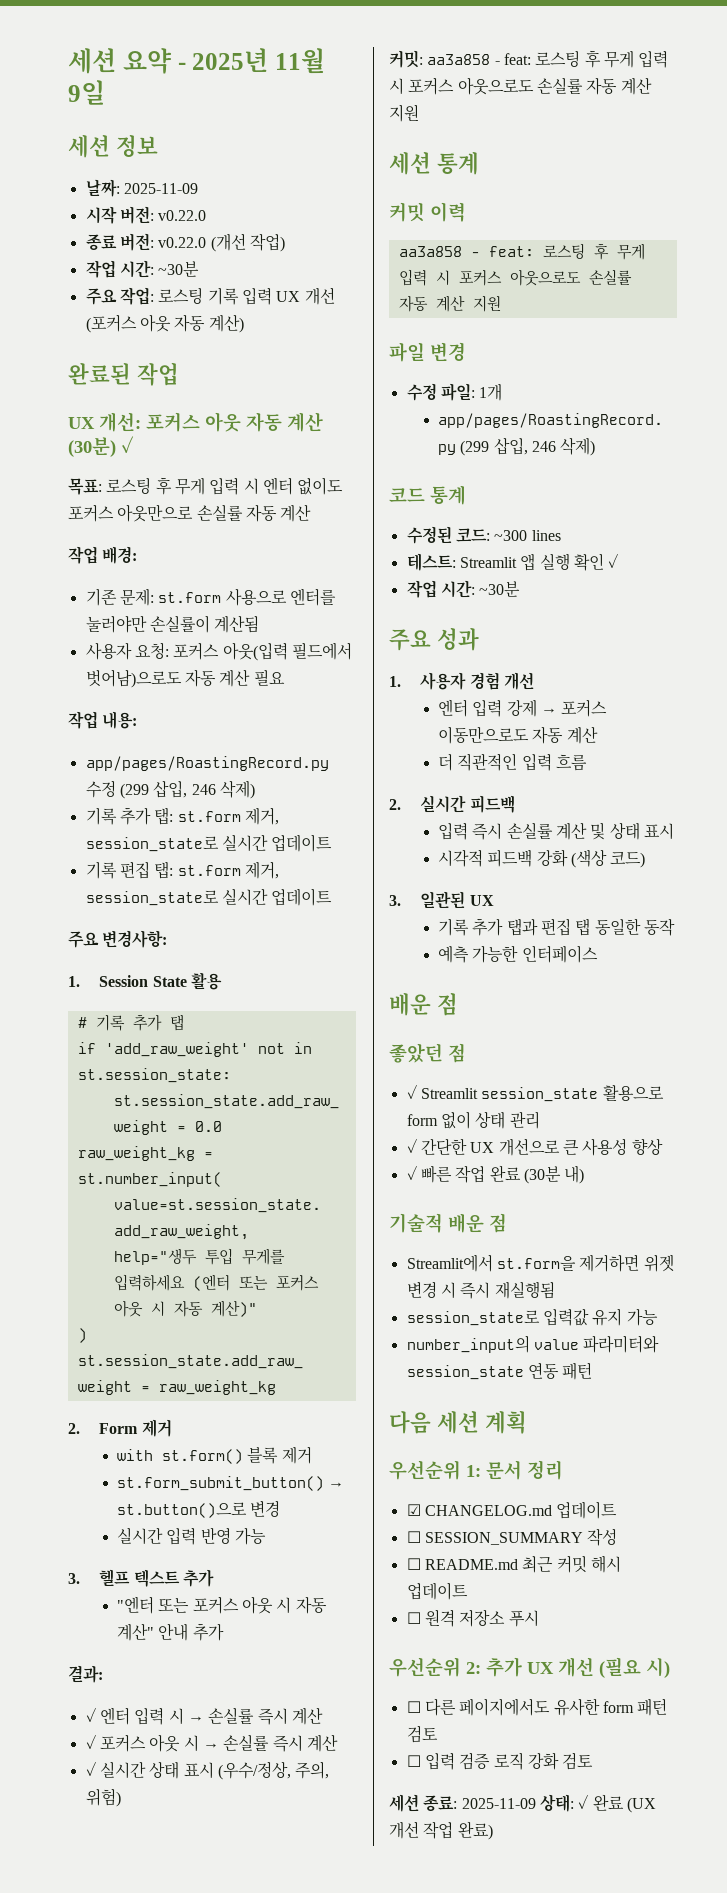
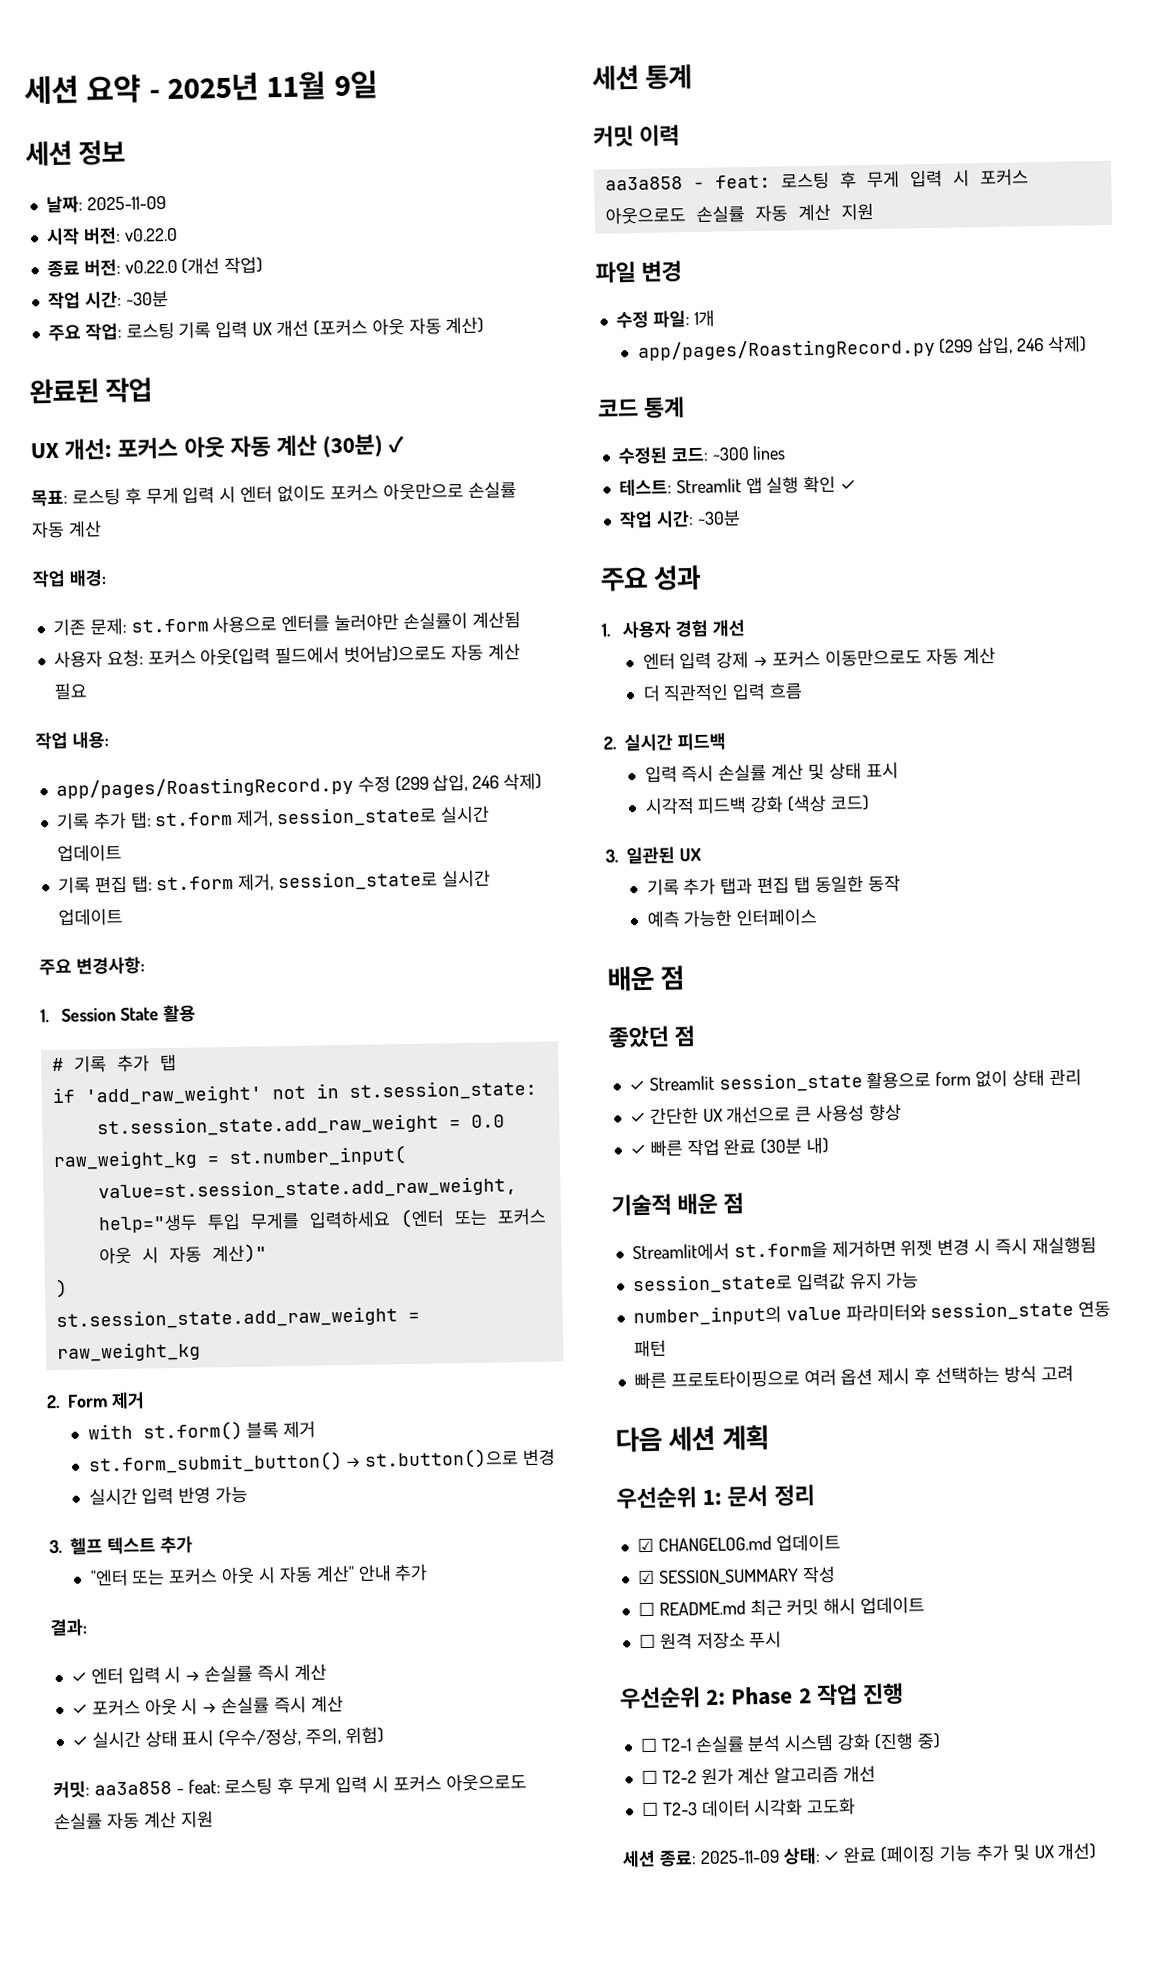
(593, 1371) none -> [633,1364,1074,1390] // 빠른 프로토타이핑으로 여러 옵션 제시 후 선택하는 방식 고려
[406,1531,421,1543] ☐ -> [636,1569,655,1585] ☑
[486,1657,670,1678] [406,1698,668,1716] [406,1725,438,1743] [406,1752,594,1770] 추가 UX 개선 (필요 시) // ☐ 다른 페이지에서도 유사한 form 패턴 검토 // ☐ 입력 검증 로직 강화 검토 -> [731,1682,905,1707] [639,1732,941,1754] [640,1765,877,1786] [640,1797,857,1818] Phase 2 작업 진행 // ☐ T2-1 손실률 분석 시스템 강화 (진행 중) // ☐ T2-2 원가 계산 알고리즘 개선 // ☐ T2-3 데이터 시각화 고도화
[626,1797,656,1813] [389,1821,493,1840] (UX 개선 작업 완료) -> [880,1842,1098,1864] (페이징 기능 추가 및 UX 개선)

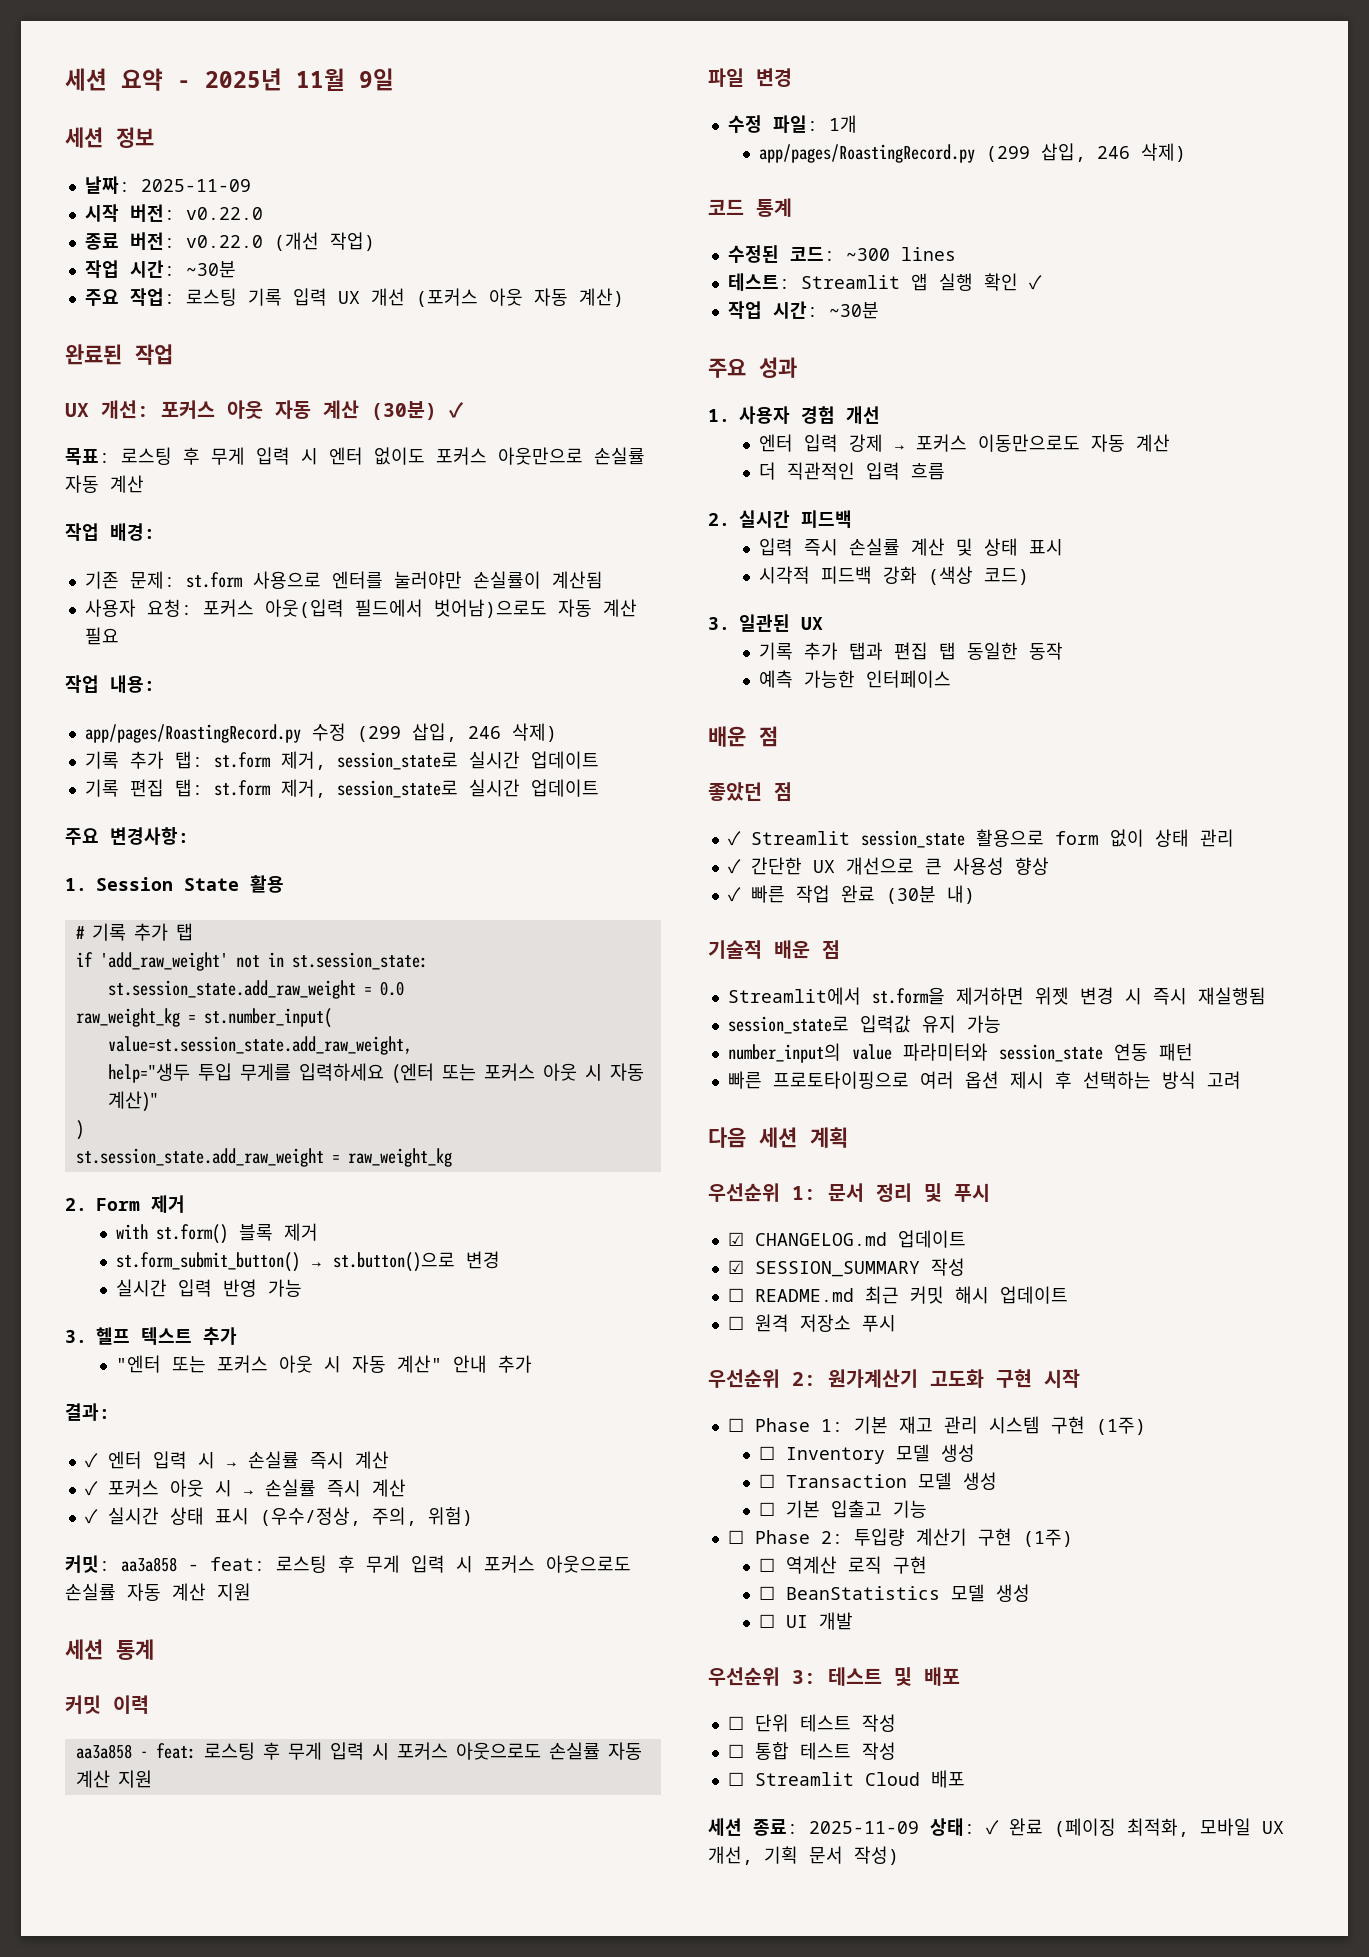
(815, 1495) none -> [924,1183,990,1202] 및 푸시
[731,1682,905,1707] [639,1732,941,1754] [640,1765,877,1786] [640,1797,857,1818] Phase 2 작업 진행 // ☐ T2-1 손실률 분석 시스템 강화 (진행 중) // ☐ T2-2 원가 계산 알고리즘 개선 // ☐ T2-3 데이터 시각화 고도화 -> [828,1369,1080,1388] [727,1416,1146,1435] [758,1444,975,1464] [758,1472,997,1490] [758,1500,927,1518] [727,1528,1073,1547] [758,1556,927,1574] [758,1584,1030,1602] [758,1612,853,1630] [708,1667,960,1686] [727,1714,896,1732] [727,1742,896,1760] [727,1770,965,1788] 원가계산기 고도화 구현 시작 // ☐ Phase 1: 기본 재고 관리 시스템 구현 (1주) // ☐ Inventory 모델 생성 // ☐ Transaction 모델 생성 // ☐ 기본 입출고 기능 // ☐ Phase 2: 투입량 계산기 구현 (1주) // ☐ 역계산 로직 구현 // ☐ BeanStatistics 모델 생성 // ☐ UI 개발 // 우선순위 3: 테스트 및 배포 // ☐ 단위 테스트 작성 // ☐ 통합 테스트 작성 // ☐ Streamlit Cloud 배포
[939,1842,1098,1863] 기능 추가 및 UX 개선) -> [1127,1818,1284,1837] [708,1846,899,1865] 최적화, 모바일 UX 개선, 기획 문서 작성)

